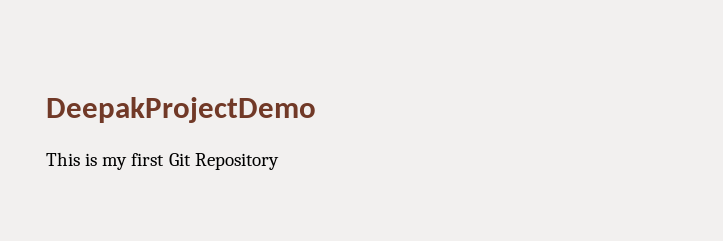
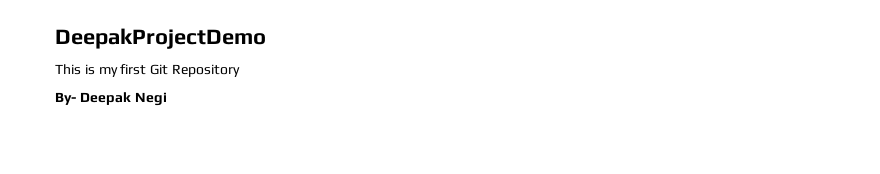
(279, 161) none -> [55,92,167,106] // By- Deepak Negi

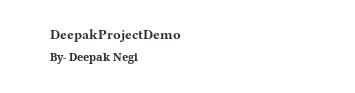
[55,64,240,77] // This is my first Git Repository -> (181, 35) none

